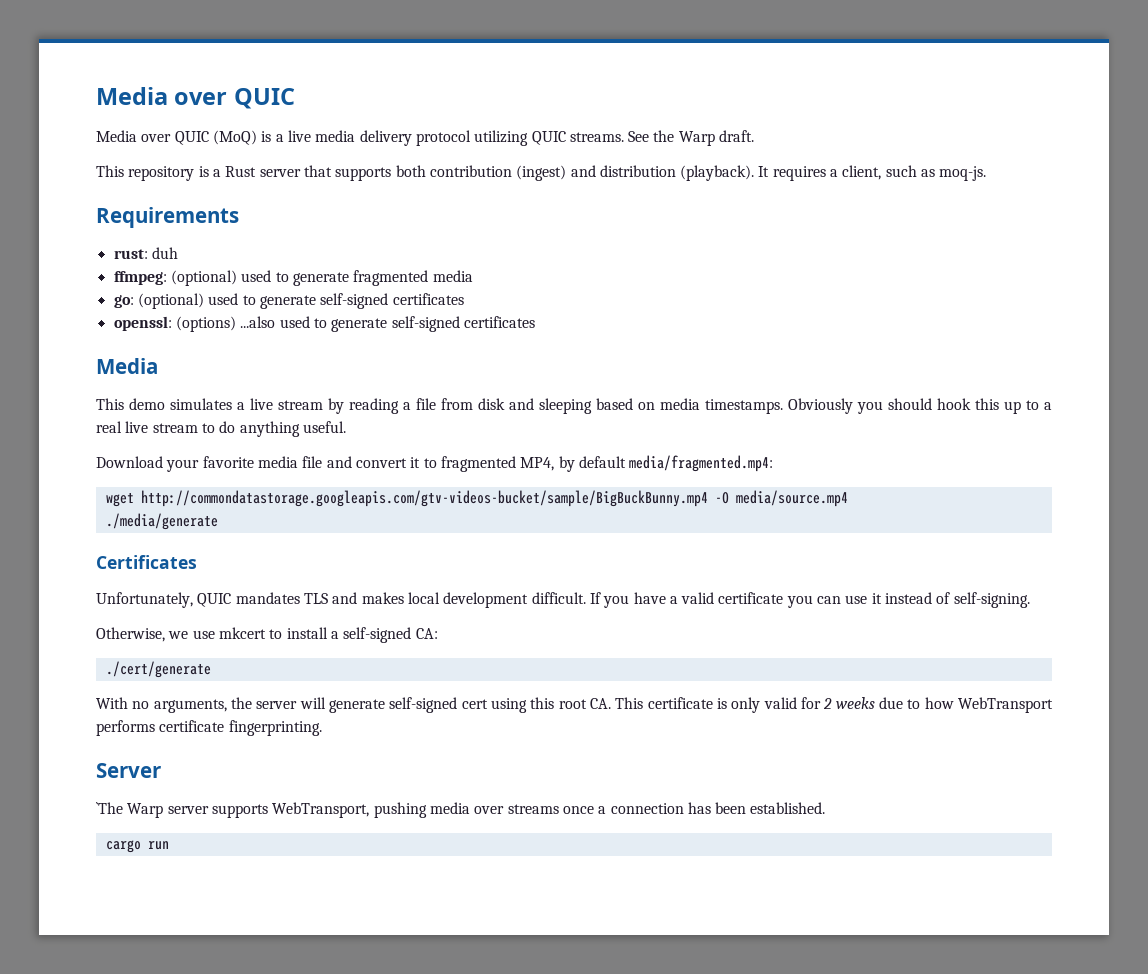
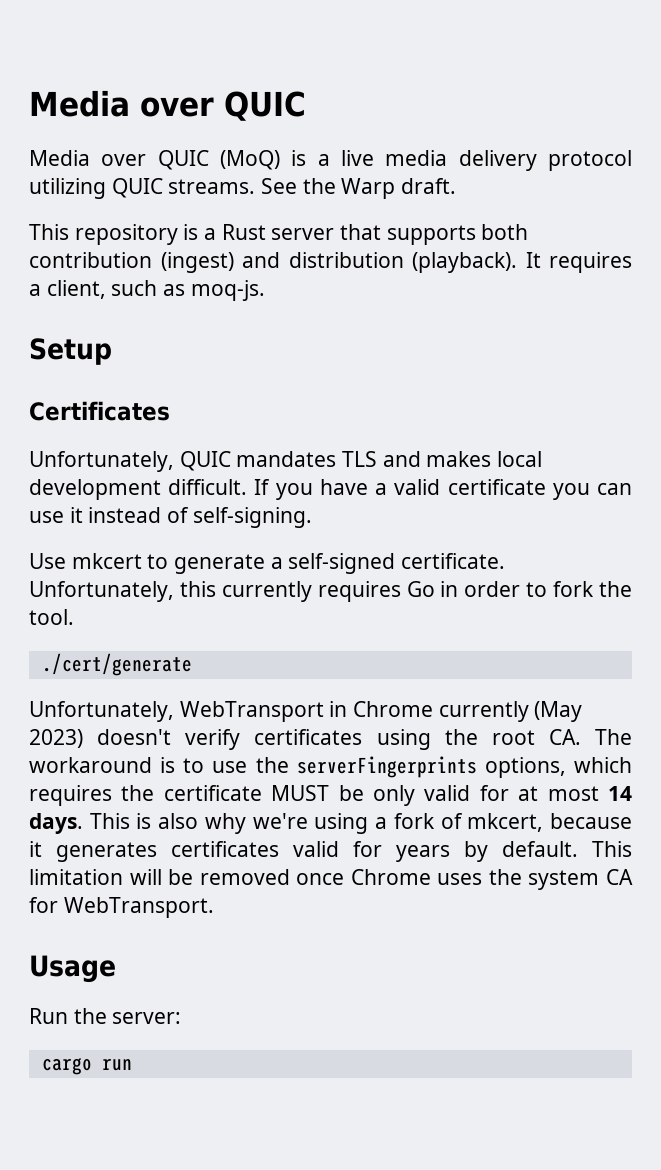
[96,207,239,228] [113,247,178,259] [113,270,473,286] [113,293,464,309] [113,316,535,332] [96,358,158,374] [96,398,1052,414] [96,421,346,437] [96,455,774,472] [105,490,848,507] [105,513,218,530] Requirements // rust: duh // ffmpeg: (optional) used to generate fragmented media // go: (optional) used to generate self-signed certificates // openssl: (options) ...also used to generate self-signed certificates // Media // This demo simulates a live stream by reading a file from disk and sleeping based on media timestamps. Obviously you should hook this up to a real live stream to do anything useful. // Download your favorite media file and convert it to fragmented MP4, by default media/fragmented.mp4: // wget http://commondatastorage.googleapis.com/gtv-videos-bucket/sample/BigBuckBunny.mp4 -O media/source.mp4 // ./media/generate -> [29,338,112,365] Setup
[96,627,215,642] Otherwise, we use -> [29,553,66,569] Use
[286,627,328,639] install -> [174,554,266,574] generate
[415,628,438,639] [105,661,211,678] [96,697,1054,713] [96,720,322,736] [96,763,161,778] [96,802,826,818] CA: // ./cert/generate // With no arguments, the server will generate self-signed cert using this root CA. This certificate is only valid for 2 weeks due to how WebTransport performs certificate fingerprinting. // Server // `The Warp server supports WebTransport, pushing media over streams once a connection has been established. -> [401,553,506,569] [29,581,633,602] [29,609,74,625] [41,653,192,676] [29,701,583,722] [29,729,632,750] [29,756,632,778] [29,785,632,806] [29,813,633,834] [29,841,632,862] [29,869,633,890] [29,897,214,918] [29,955,116,983] [29,1008,182,1024] certificate. Unfortunately, this currently requires Go in order to fork the tool. // ./cert/generate // Unfortunately, WebTransport in Chrome currently (May 2023) doesn't verify certificates using the root CA. The workaround is to use the serverFingerprints options, which requires the certificate MUST be only valid for at most 14 days. This is also why we're using a fork of mkcert, because it generates certificates valid for years by default. This limitation will be removed once Chrome uses the system CA for WebTransport. // Usage // Run the server:

